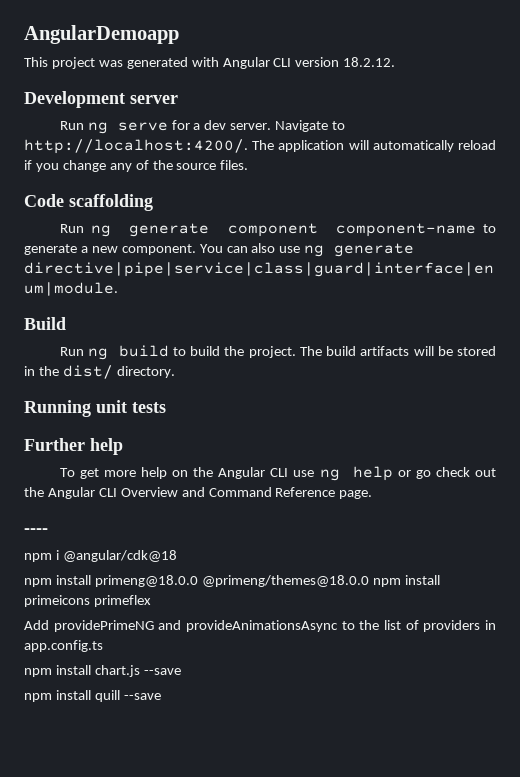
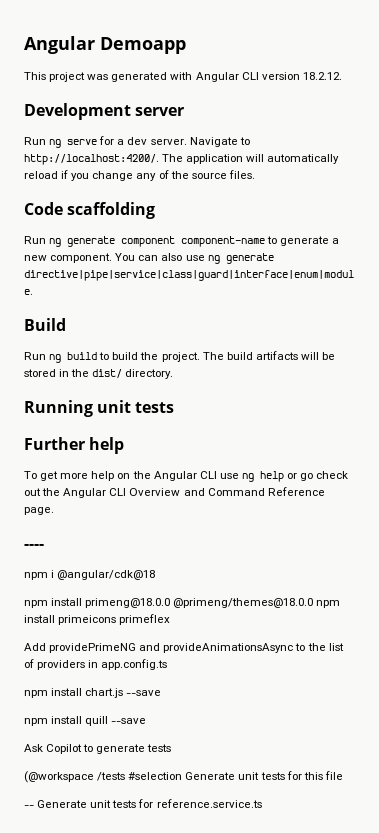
[24,25,179,44] AngularDemoapp -> [24,36,186,54] Angular Demoapp
(161, 696) none -> [24,744,172,754] [24,771,343,783] [24,799,262,808] // Ask Copilot to generate tests // (@workspace /tests #selection Generate unit tests for this file // -- Generate unit tests for reference.service.ts

